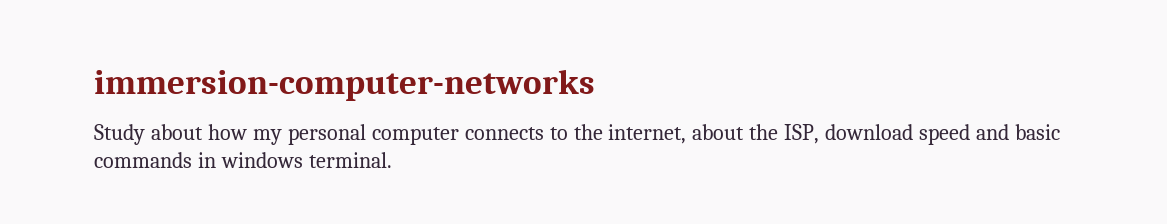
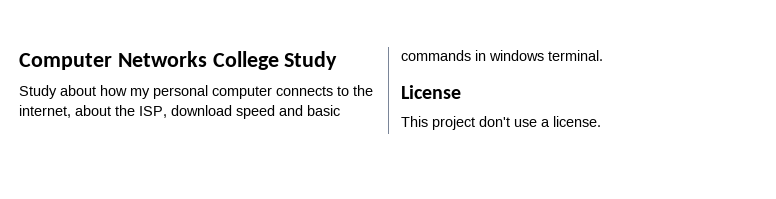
[94,69,595,101] immersion-computer-networks -> [19,51,338,70] Computer Networks College Study
(392, 160) none -> [401,85,461,99] [401,116,601,130] // License // This project don't use a license.

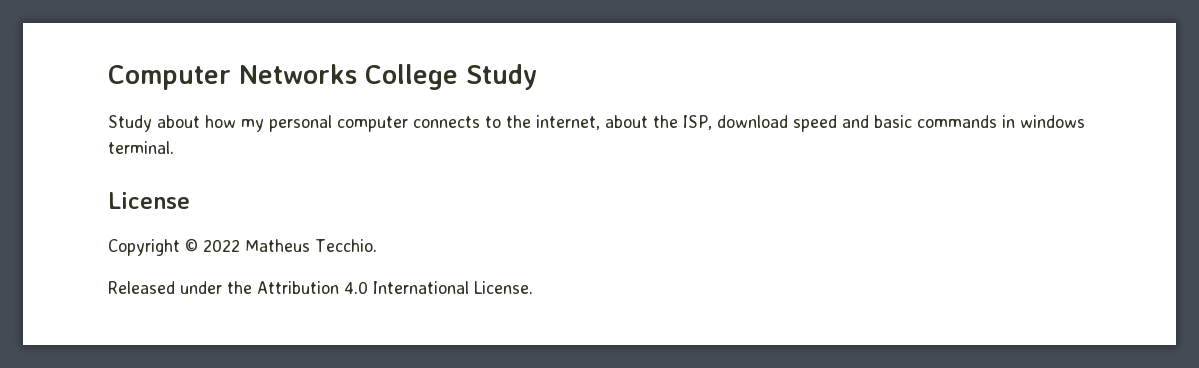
[401,116,601,130] This project don't use a license. -> [108,238,377,256] [108,281,533,294] Copyright © 2022 Matheus Tecchio. // Released under the Attribution 4.0 International License.

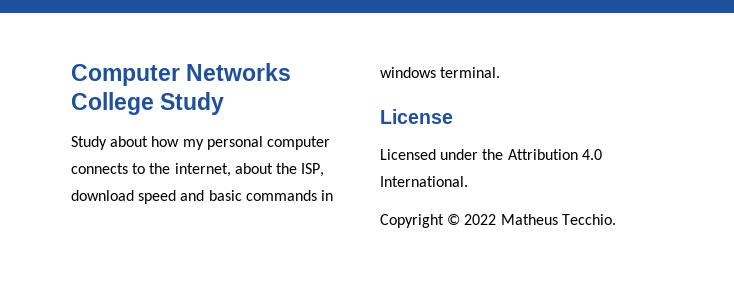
(190, 200) none -> [380,149,602,160] [380,176,468,187] // Licensed under the Attribution 4.0 International.
[108,281,533,294] // Released under the Attribution 4.0 International License. -> (616, 219) none

